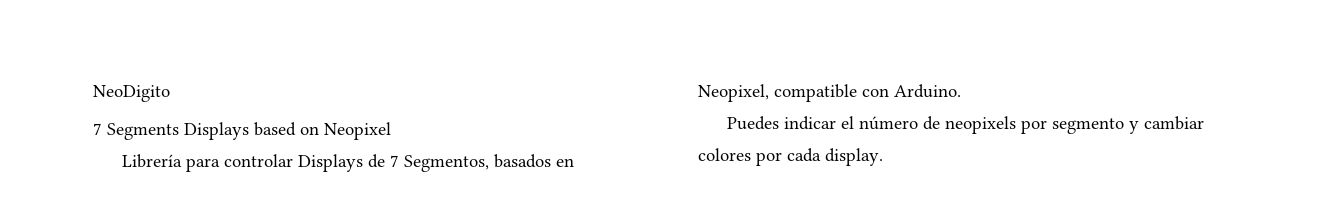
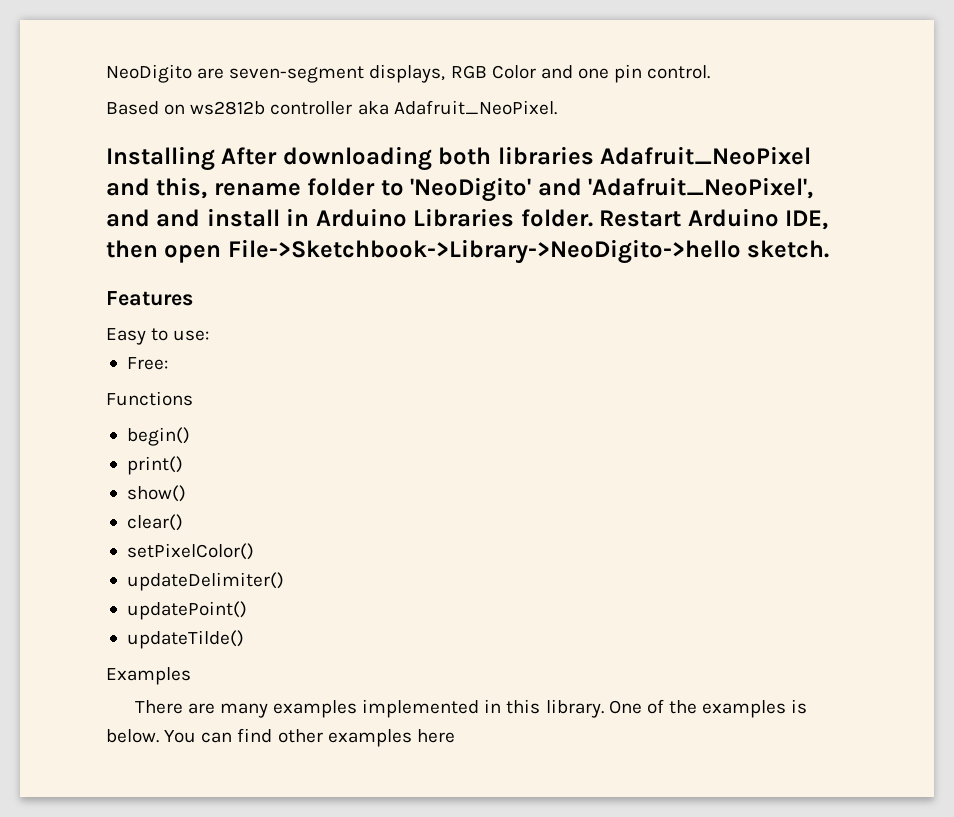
[93,122,391,140] [121,154,574,172] [698,84,961,102] [726,116,1204,134] [698,148,883,166] // 7 Segments Displays based on Neopixel // Librería para controlar Displays de 7 Segmentos, basados en Neopixel, compatible con Arduino. // Puedes indicar el número de neopixels por segmento y cambiar colores por cada display. -> [197,64,711,83] [106,100,557,115] [106,146,812,171] [106,177,814,202] [106,208,829,230] [106,239,830,264] [106,291,193,306] [106,328,210,345] [126,357,168,370] [106,391,193,406] [126,427,190,446] [126,456,183,475] [126,485,186,502] [126,514,183,531] [126,543,254,560] [126,572,284,591] [126,601,247,620] [126,630,244,649] [106,667,191,685] [134,699,808,718] [106,728,455,747] are seven-segment displays, RGB Color and one pin control. // Based on ws2812b controller aka Adafruit_NeoPixel. // Installing After downloading both libraries Adafruit_NeoPixel and this, rename folder to 'NeoDigito' and 'Adafruit_NeoPixel', and and install in Arduino Libraries folder. Restart Arduino IDE, then open File->Sketchbook->Library->NeoDigito->hello sketch. // Features // Easy to use: // Free: // Functions // begin() // print() // show() // clear() // setPixelColor() // updateDelimiter() // updatePoint() // updateTilde() // Examples // There are many examples implemented in this library. One of the examples is below. You can find other examples here

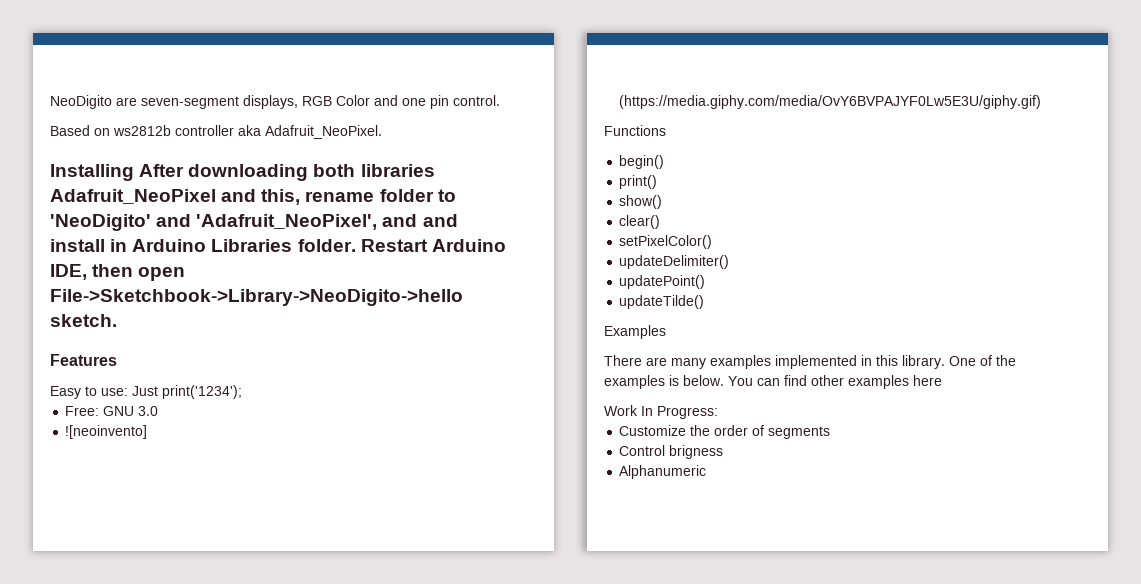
(210, 335) none -> [132,385,242,399] Just print('1234');
(168, 363) none -> [103,406,159,416] [65,425,148,439] [619,95,1042,109] GNU 3.0 // ![neoinvento] (https://media.giphy.com/media/OvY6BVPAJYF0Lw5E3U/giphy.gif)
(455, 736) none -> [604,405,718,419] [619,425,831,439] [619,445,724,459] [619,465,707,479] // Work In Progress: // Customize the order of segments // Control brigness // Alphanumeric

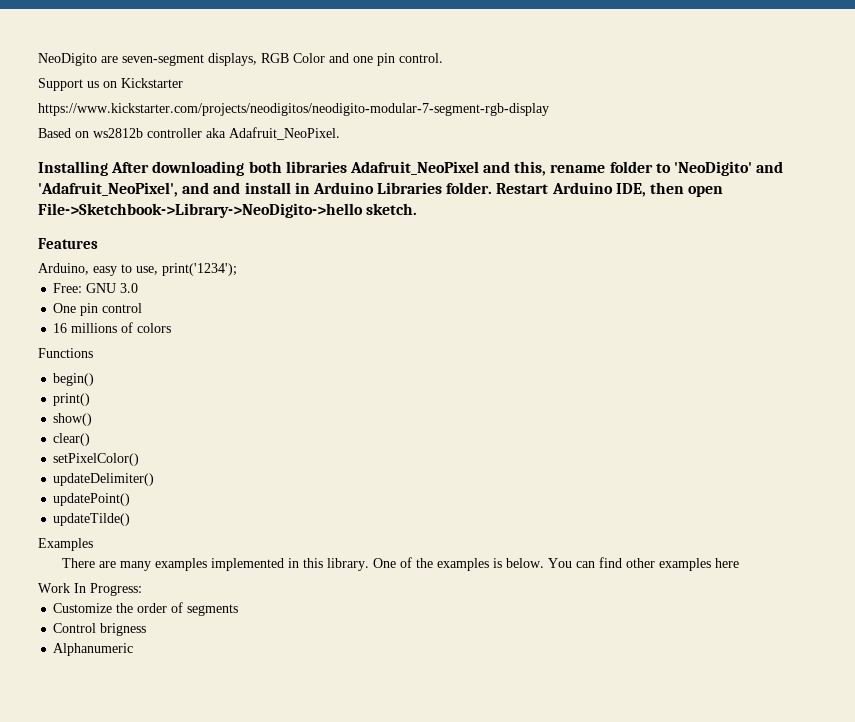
(500, 100) none -> [38,78,183,91] [38,103,549,116] // Support us on Kickstarter // https://www.kickstarter.com/projects/neodigitos/neodigito-modular-7-segment-rgb-display
[50,386,158,399] Easy to use: Just -> [38,263,158,276] Arduino, easy to use,
[65,425,148,439] [619,95,1042,109] ![neoinvento] (https://media.giphy.com/media/OvY6BVPAJYF0Lw5E3U/giphy.gif) -> [53,303,143,316] [53,322,172,333] One pin control // 16 millions of colors

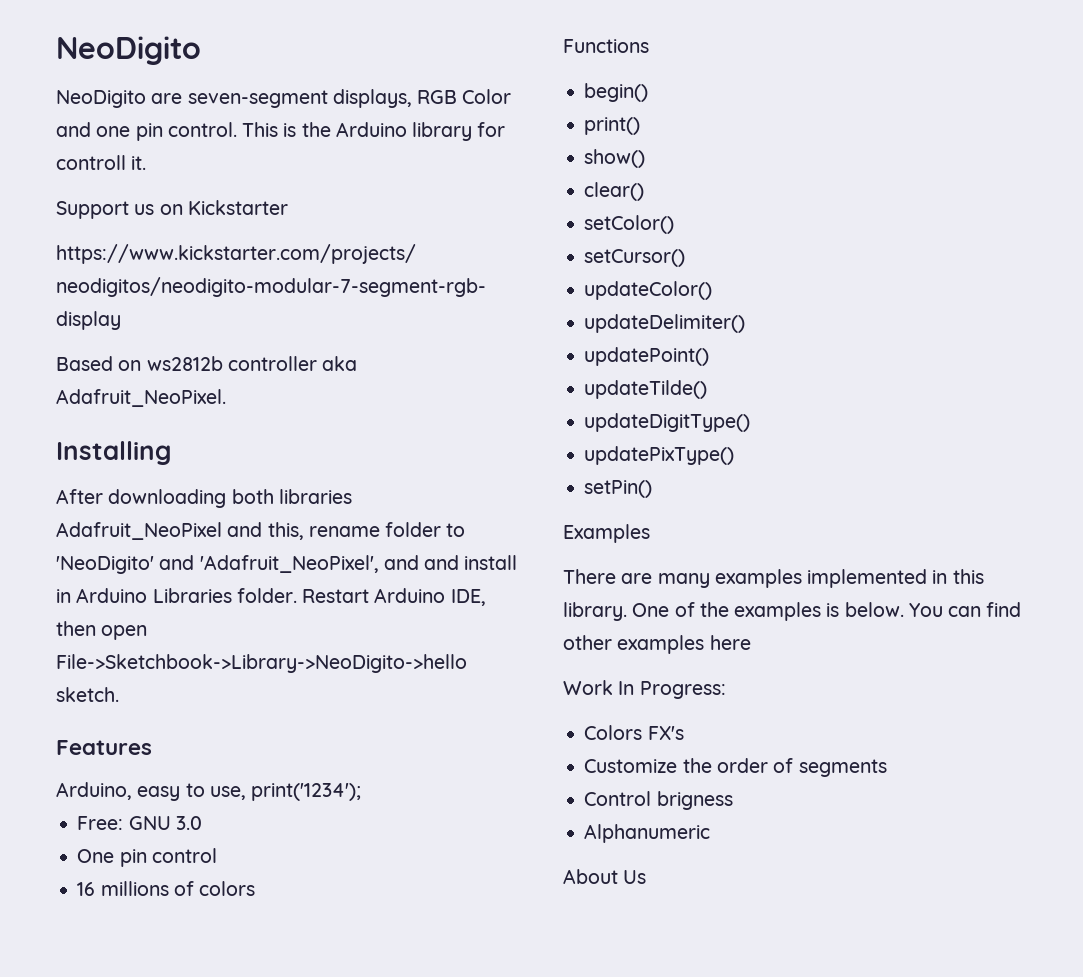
[38,53,97,66] NeoDigito -> [56,36,201,65] [56,90,146,108] NeoDigito // NeoDigito
(443, 58) none -> [242,122,506,141] [56,155,147,170] This is the Arduino library for controll it.
(108, 168) none -> (171, 453) //
[53,453,140,466] setPixelColor() -> [584,215,675,234] [584,249,686,267] [584,281,713,300] setColor() // setCursor() // updateColor()
(131, 519) none -> [584,413,751,432] [584,446,735,465] [584,480,653,498] // updateDigitType() // updatePixType() // setPin()
(142, 589) none -> [584,725,684,740] // Colors FX's
(134, 649) none -> [563,869,647,884] // About Us

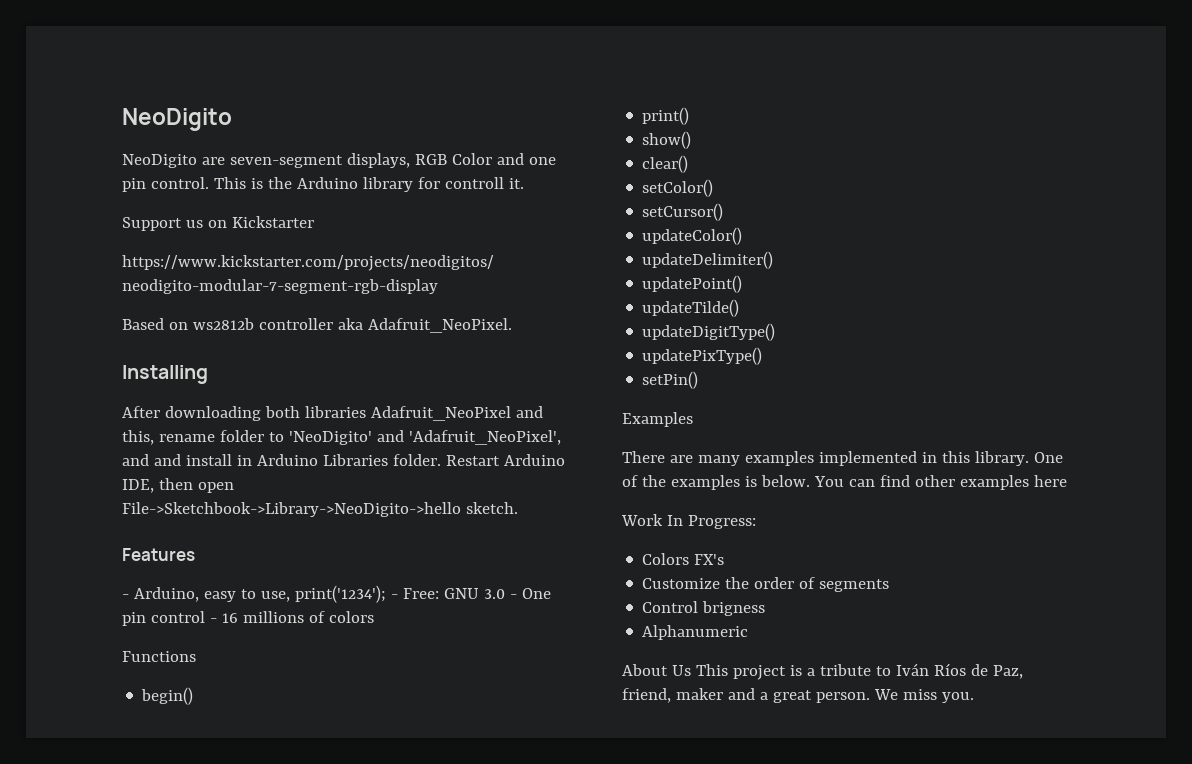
(152, 747) none -> [122,594,129,599] -
(362, 792) // -> [390,594,398,599] -
(202, 823) // -> [509,594,517,599] -
(217, 855) // -> [209,618,217,623] -
(647, 877) none -> [695,663,1023,680] [622,688,974,703] This project is a tribute to Iván Ríos de Paz, friend, maker and a great person. We miss you.

